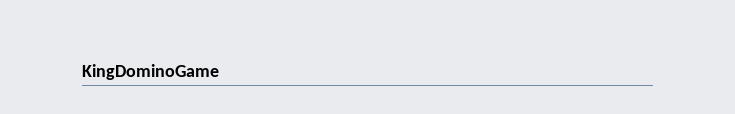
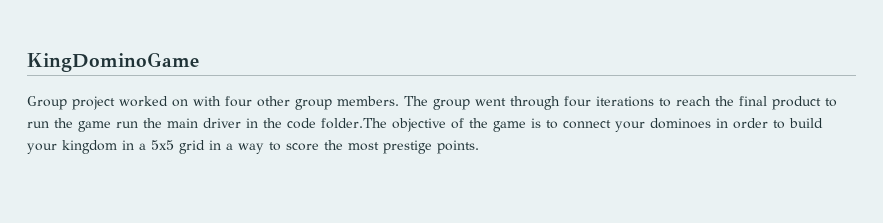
(219, 72) none -> [27,96,837,110] [27,118,823,132] [27,140,479,154] // Group project worked on with four other group members. The group went through four iterations to reach the final product to run the game run the main driver in the code folder.The objective of the game is to connect your dominoes in order to build your kingdom in a 5x5 grid in a way to score the most prestige points.

